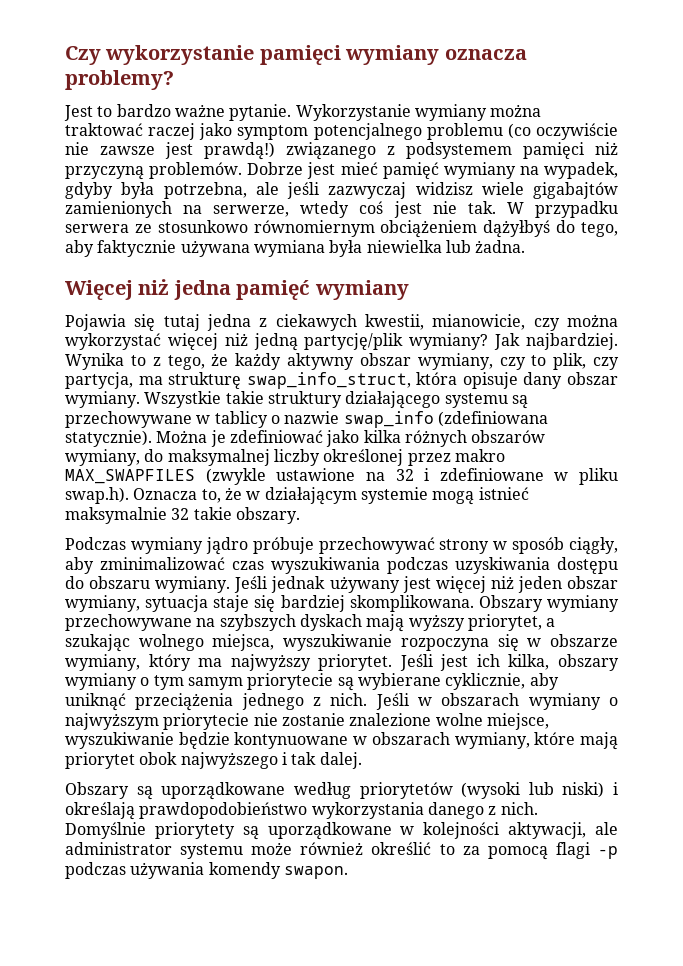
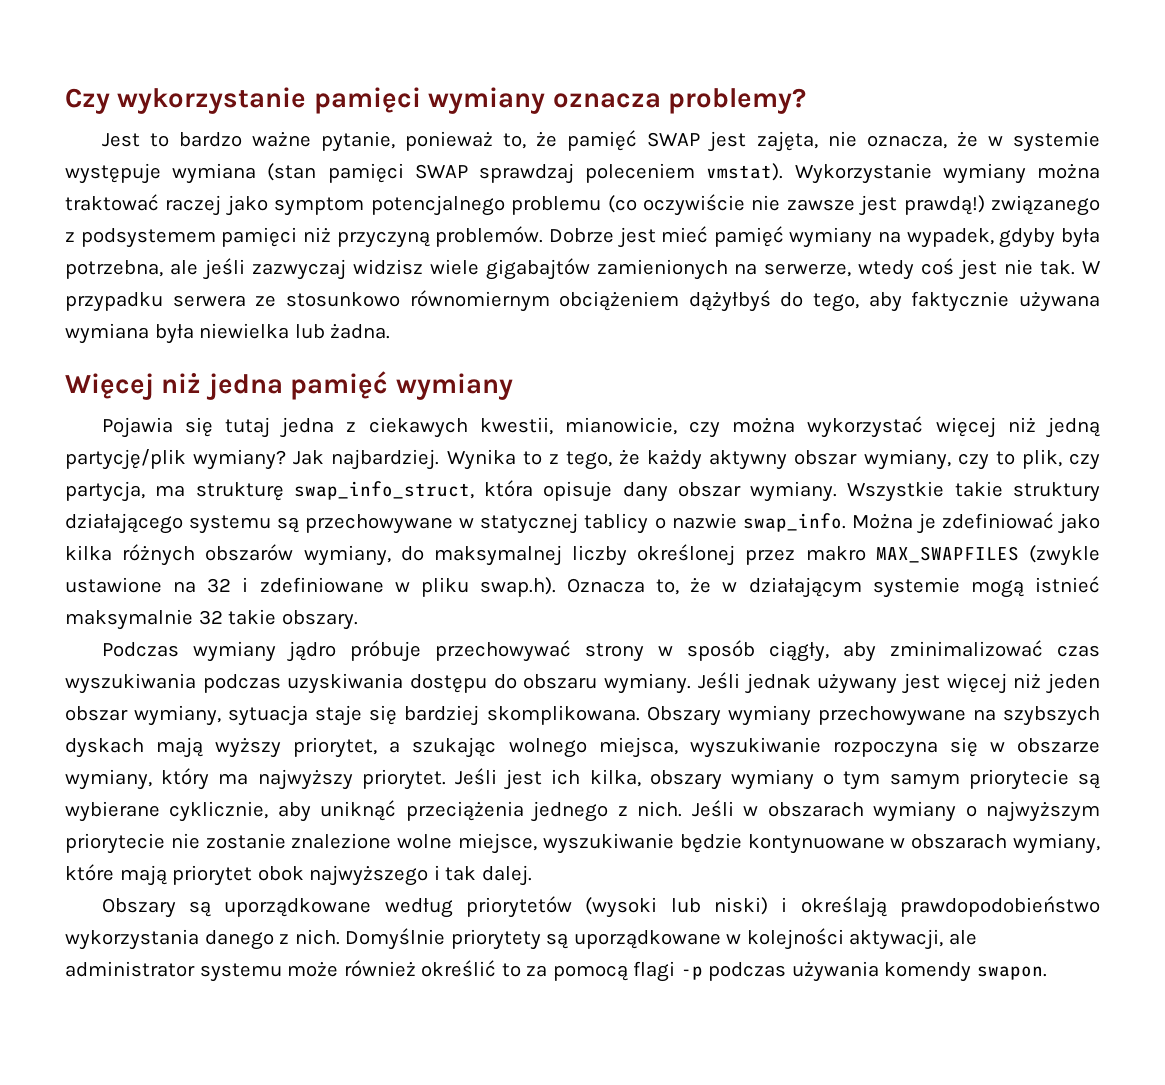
[229,104,292,121] pytanie. -> [320,130,1100,152] [65,163,784,184] pytanie, ponieważ to, że pamięć SWAP jest zajęta, nie oznacza, że w systemie występuje wymiana (stan pamięci SWAP sprawdzaj poleceniem vmstat).
(211, 419) none -> [480,513,579,534] statycznej
[343,411,548,428] [65,430,152,447] swap_info (zdefiniowana statycznie). -> [742,513,846,532] swap_info.

